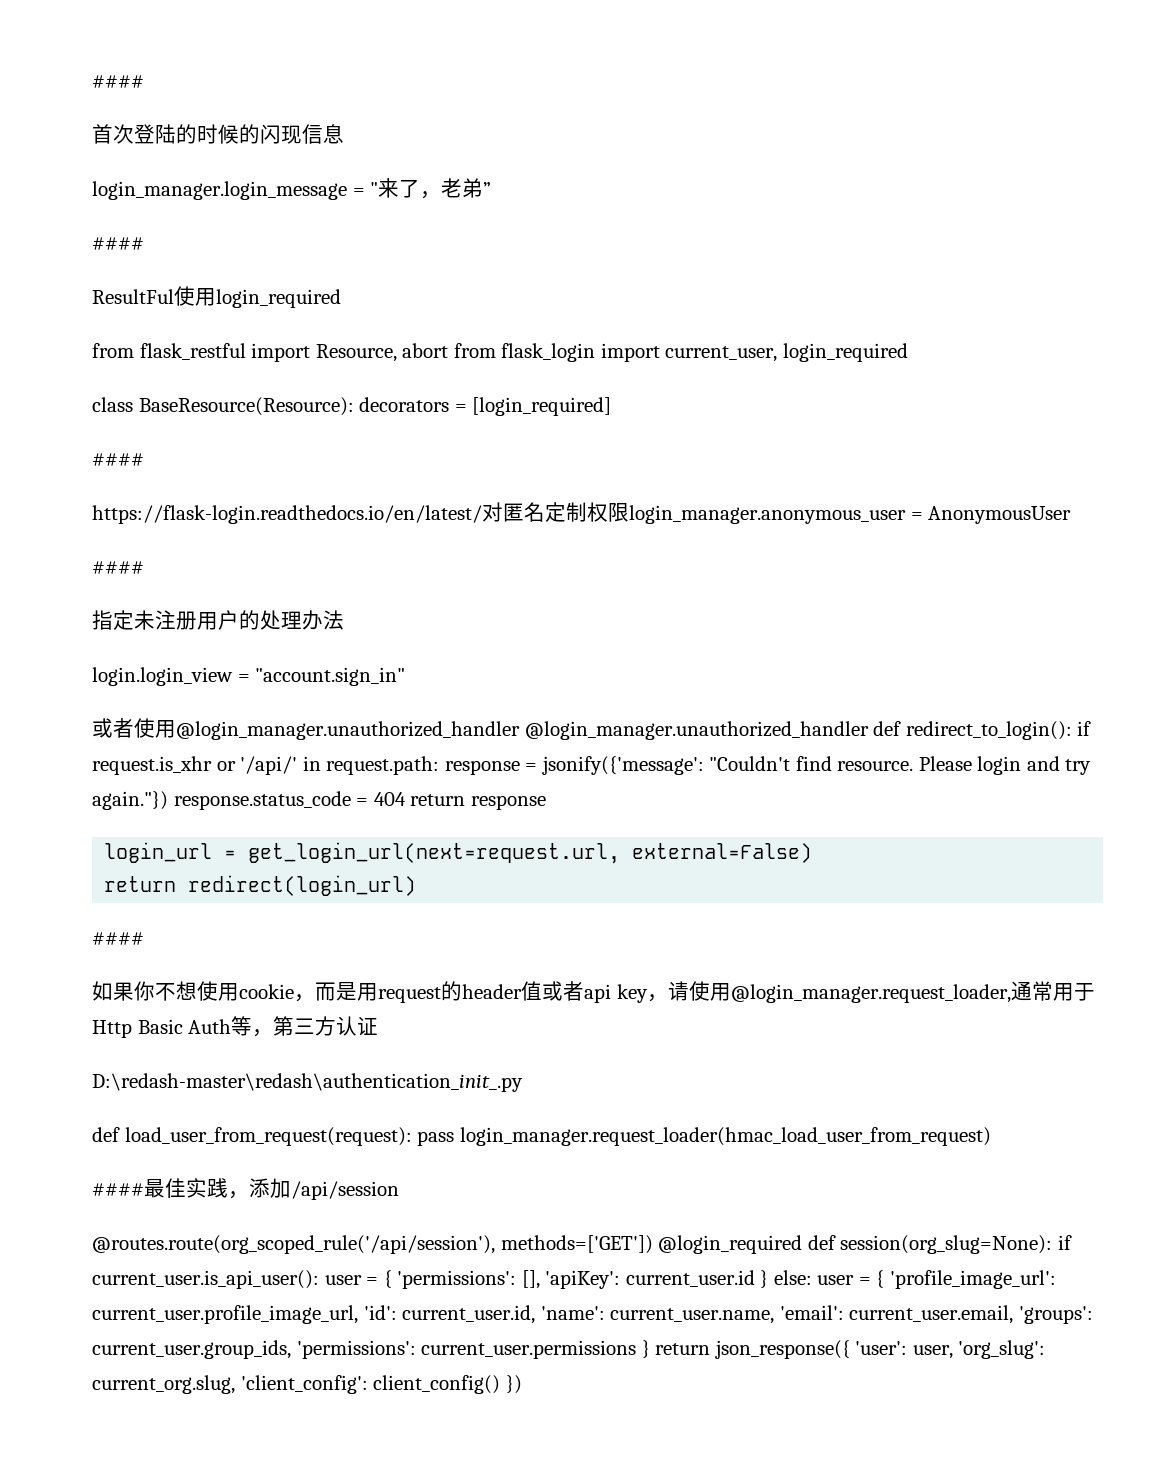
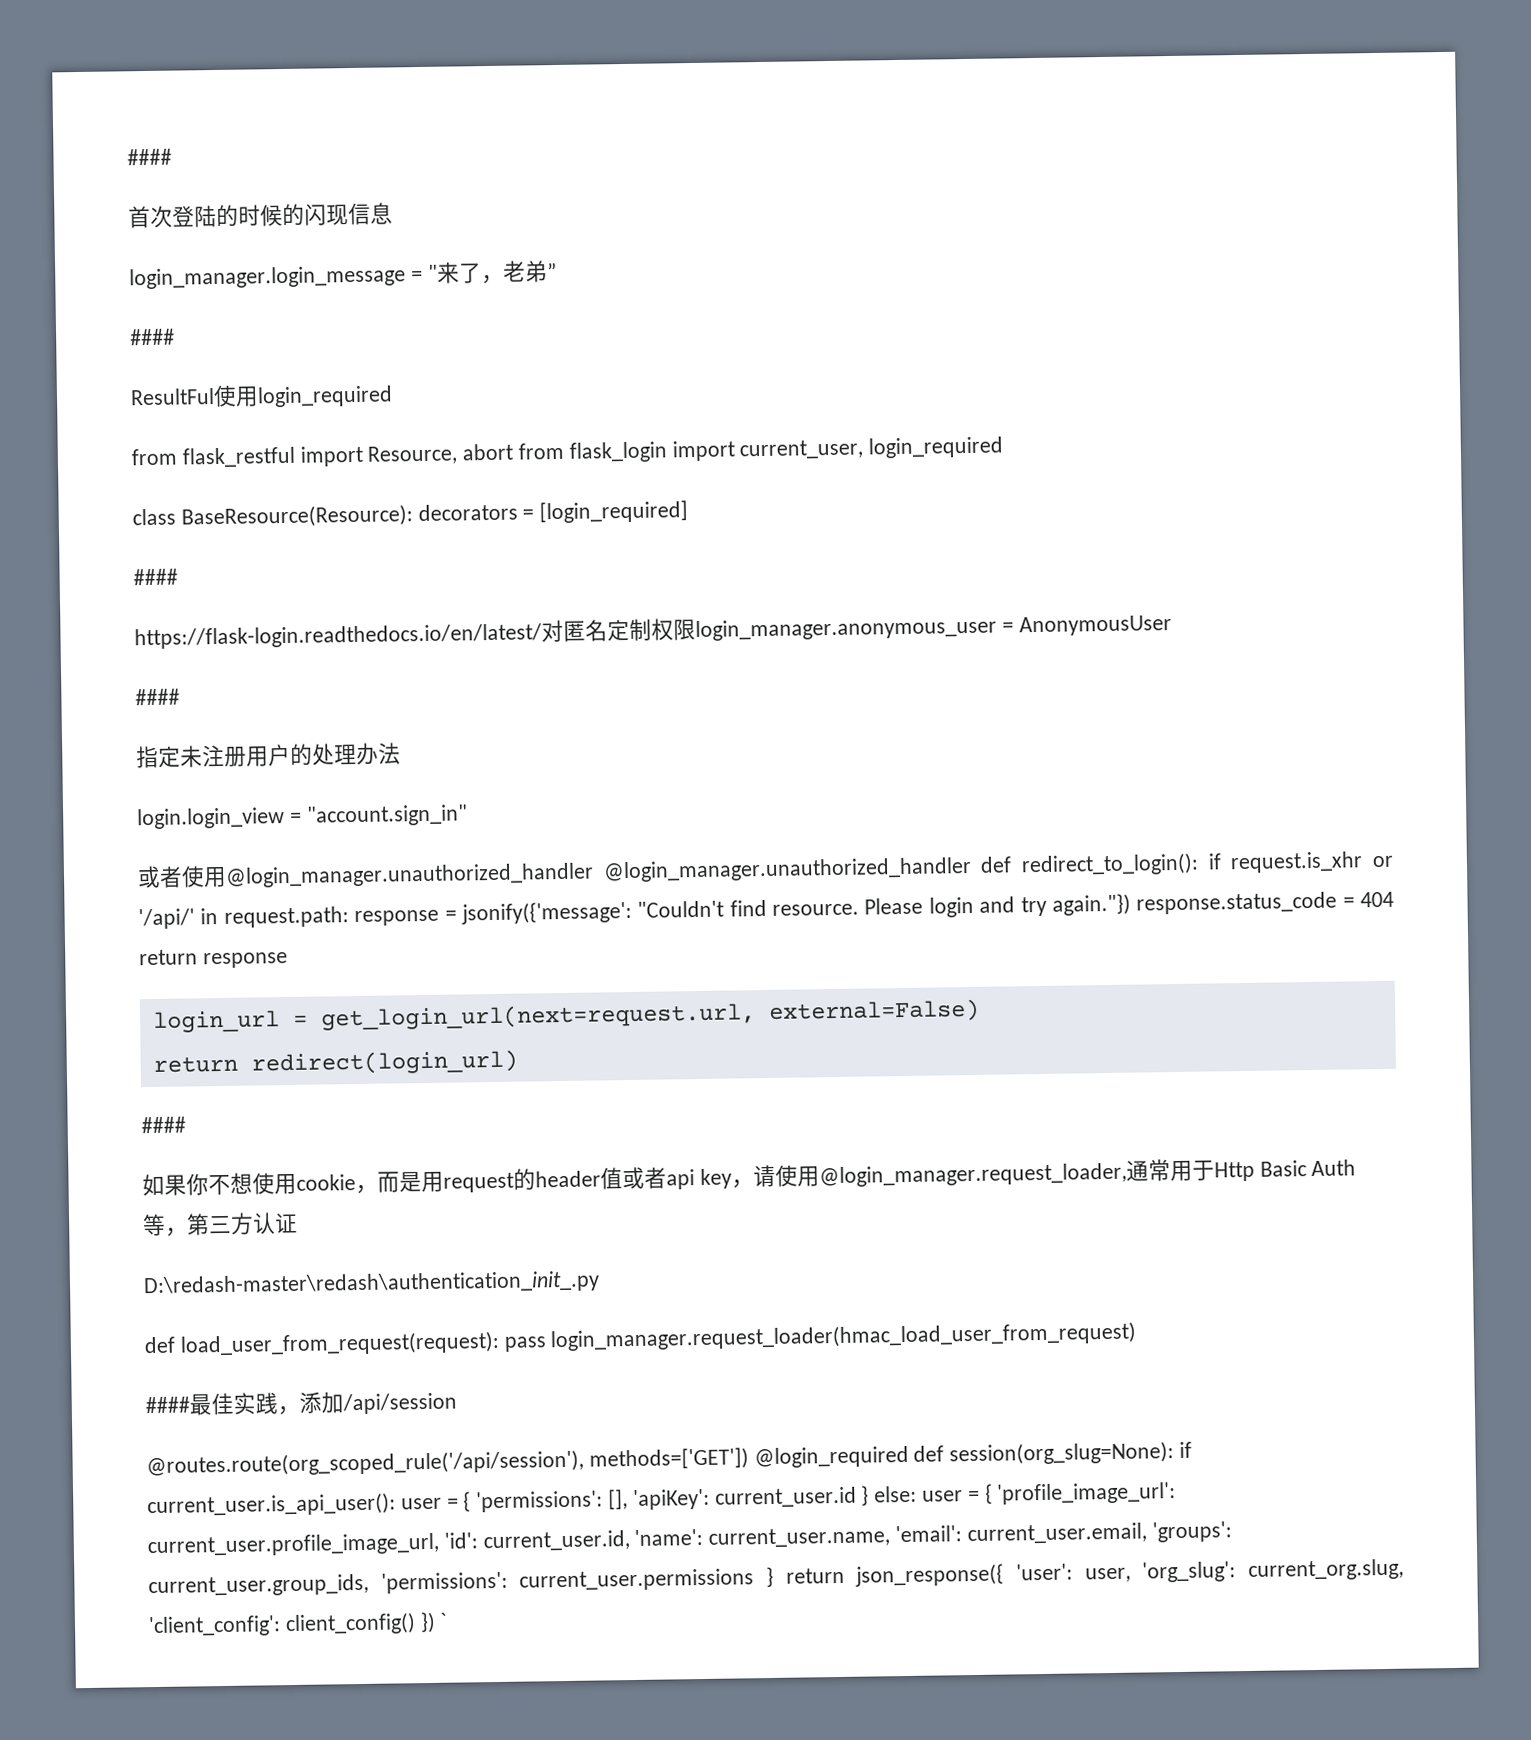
(522, 1384) none -> [439,1612,448,1629] `

